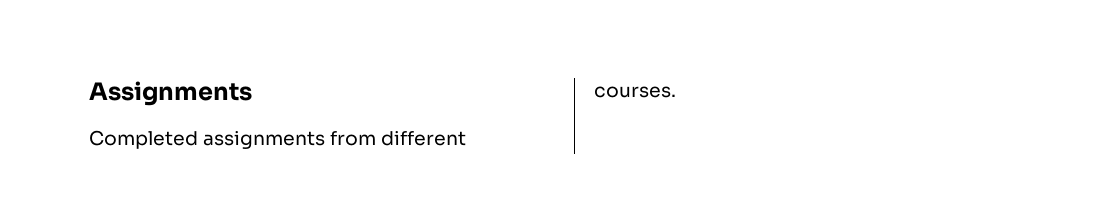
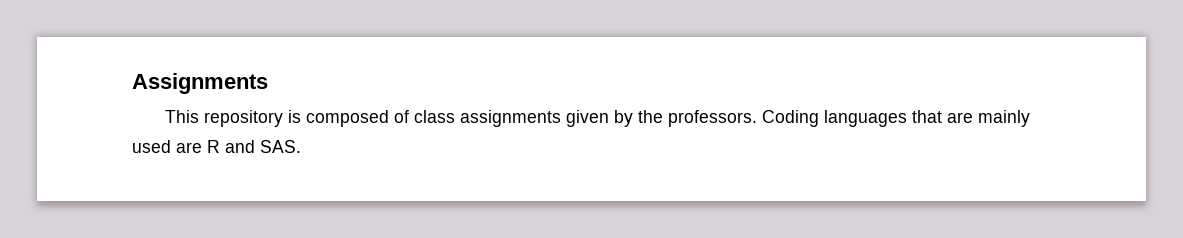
[89,130,467,149] [594,86,676,98] Completed assignments from different courses. -> [164,110,1030,127] [132,140,301,153] This repository is composed of class assignments given by the professors. Coding languages that are mainly used are R and SAS.

